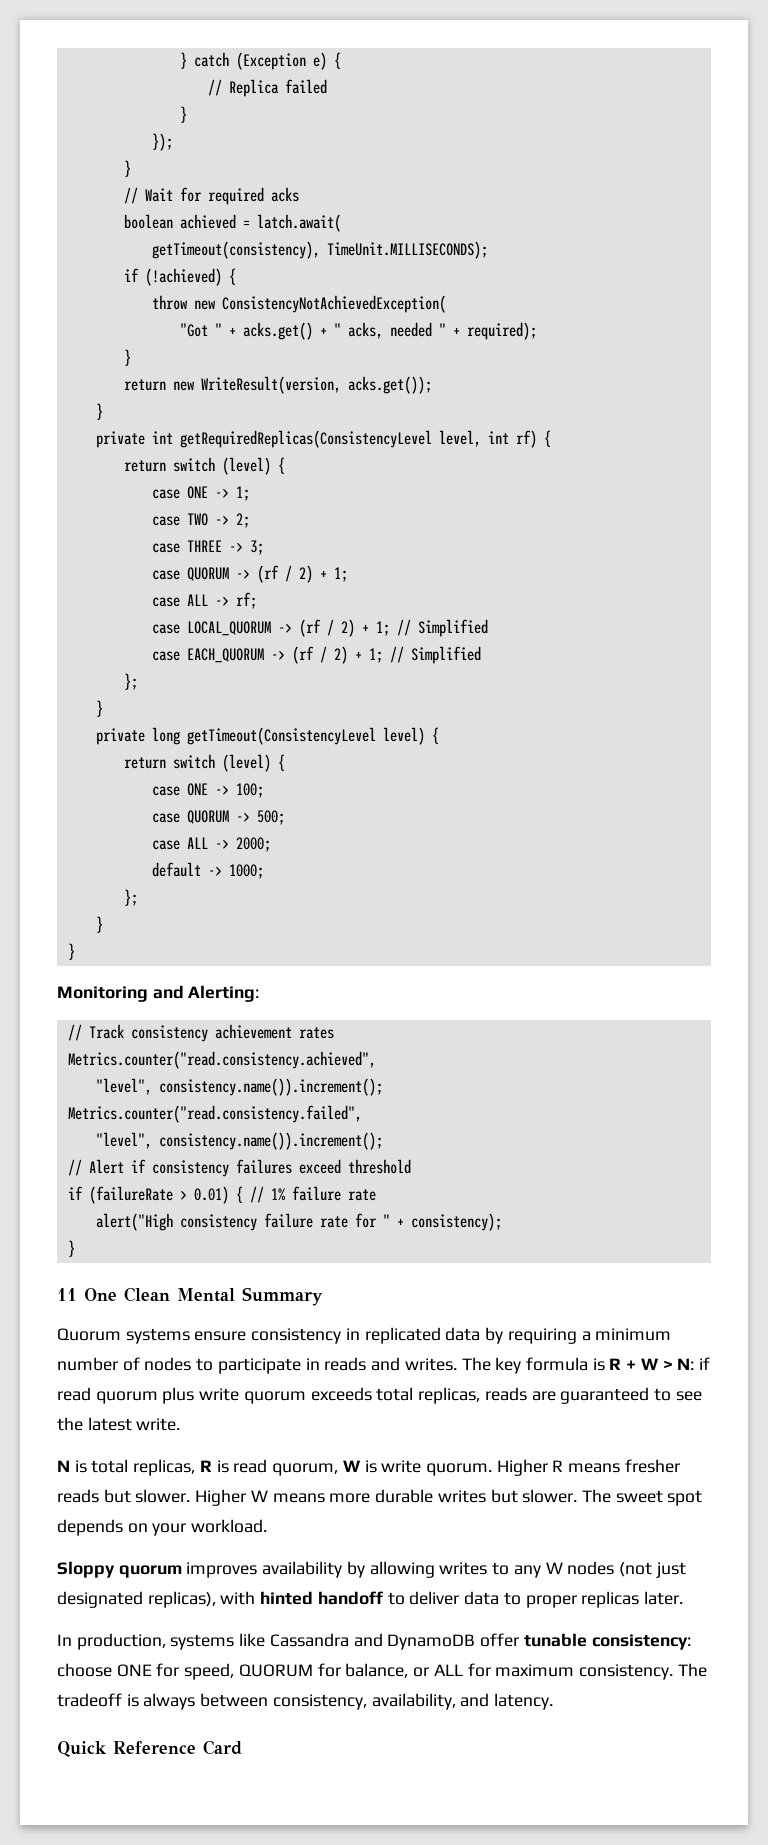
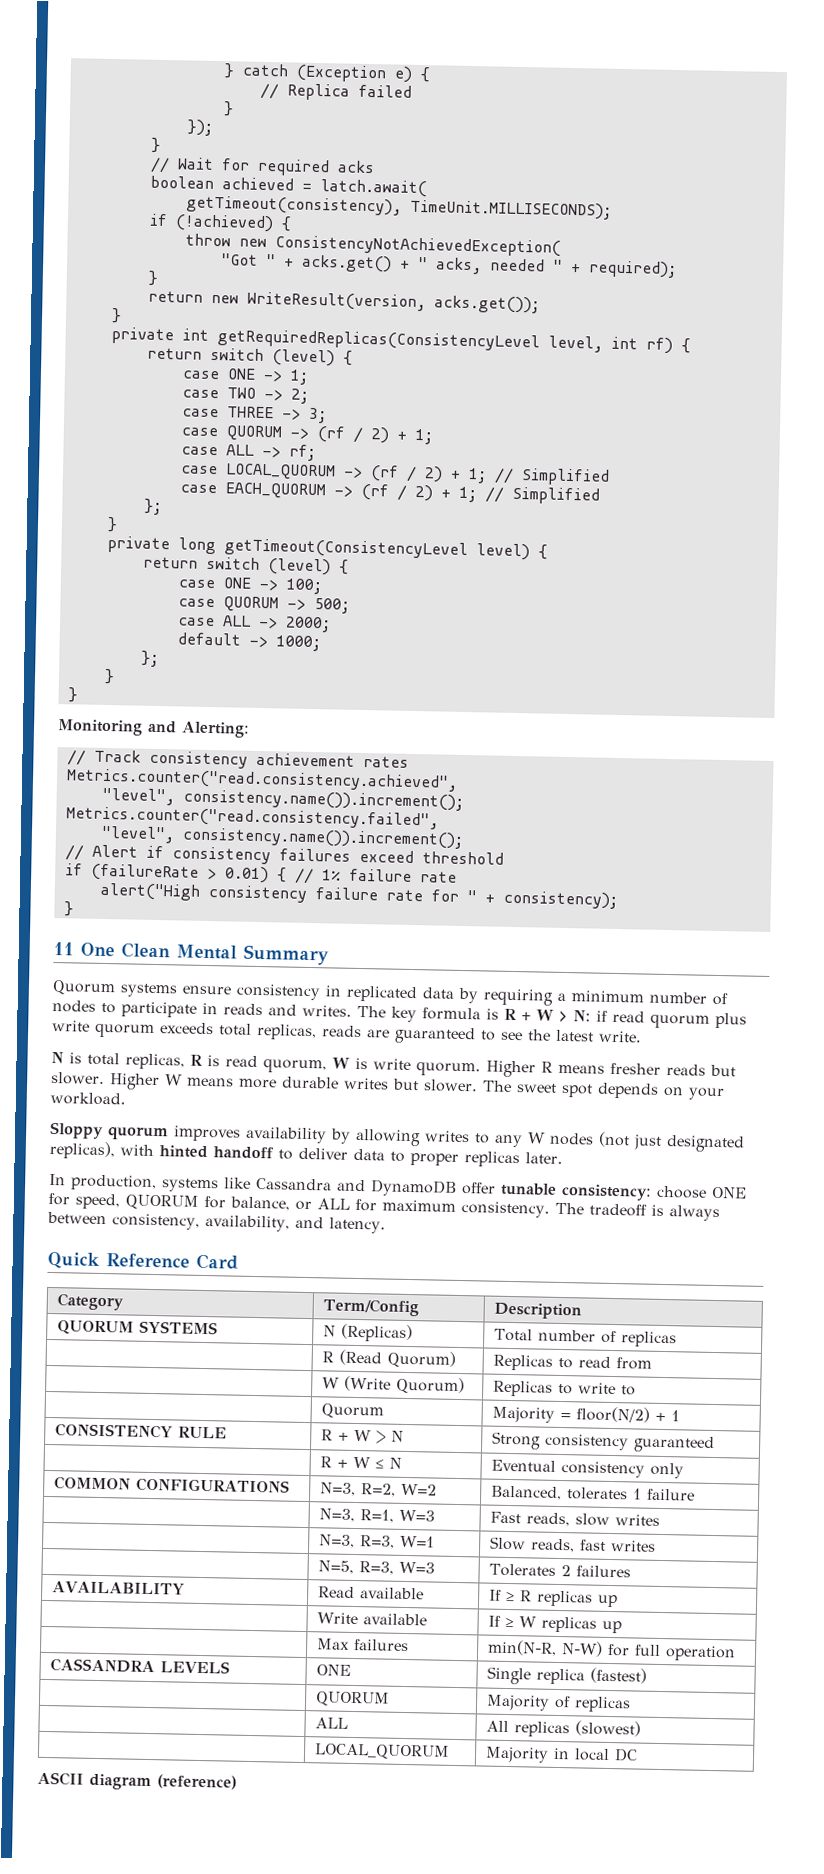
(242, 1747) none -> [57,1293,125,1311] [323,1298,420,1317] [494,1302,583,1320] [57,1320,219,1336] [323,1323,414,1343] [494,1328,678,1348] [322,1349,457,1368] [493,1354,653,1371] [322,1375,466,1395] [493,1380,637,1397] [321,1403,385,1419] [492,1406,681,1423] [55,1423,228,1439] [321,1429,405,1444] [492,1431,716,1454] [320,1456,403,1469] [491,1459,685,1479] [54,1476,291,1494] [320,1482,438,1497] [491,1485,696,1501] [319,1508,436,1523] [490,1511,661,1527] [319,1534,436,1549] [490,1536,657,1553] [318,1560,436,1575] [489,1563,632,1578] [52,1581,186,1595] [318,1586,425,1600] [489,1589,619,1608] [317,1612,428,1626] [488,1615,623,1634] [317,1638,410,1652] [487,1639,737,1662] [50,1658,231,1674] [316,1664,352,1676] [487,1666,648,1685] [315,1691,391,1707] [486,1694,632,1713] [315,1717,349,1729] [486,1720,642,1738] [314,1743,451,1760] [485,1746,639,1763] [37,1771,237,1791] // Category | Term/Config | Description // QUORUM SYSTEMS | N (Replicas) | Total number of replicas // | R (Read Quorum) | Replicas to read from // | W (Write Quorum) | Replicas to write to // | Quorum | Majority = floor(N/2) + 1 // CONSISTENCY RULE | R + W > N | Strong consistency guaranteed // | R + W ≤ N | Eventual consistency only // COMMON CONFIGURATIONS | N=3, R=2, W=2 | Balanced, tolerates 1 failure // | N=3, R=1, W=3 | Fast reads, slow writes // | N=3, R=3, W=1 | Slow reads, fast writes // | N=5, R=3, W=3 | Tolerates 2 failures // AVAILABILITY | Read available | If ≥ R replicas up // | Write available | If ≥ W replicas up // | Max failures | min(N-R, N-W) for full operation // CASSANDRA LEVELS | ONE | Single replica (fastest) // | QUORUM | Majority of replicas // | ALL | All replicas (slowest) // | LOCAL_QUORUM | Majority in local DC // ASCII diagram (reference)

